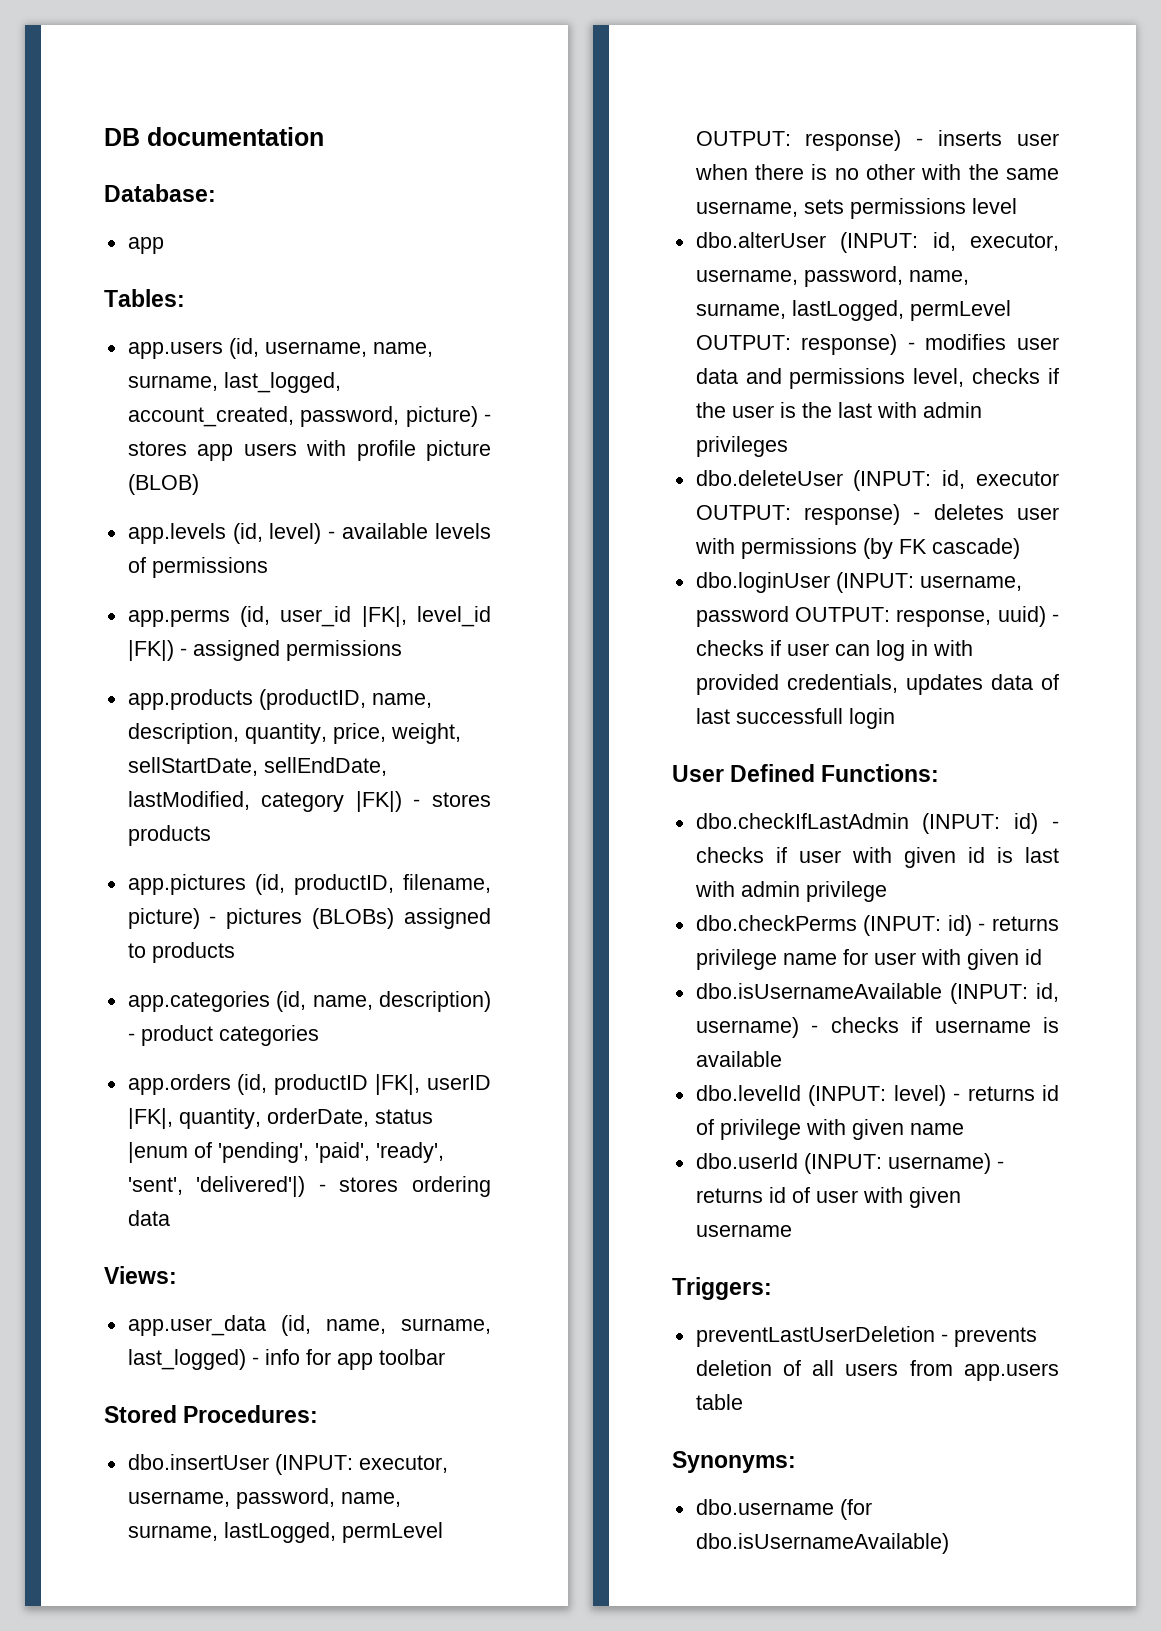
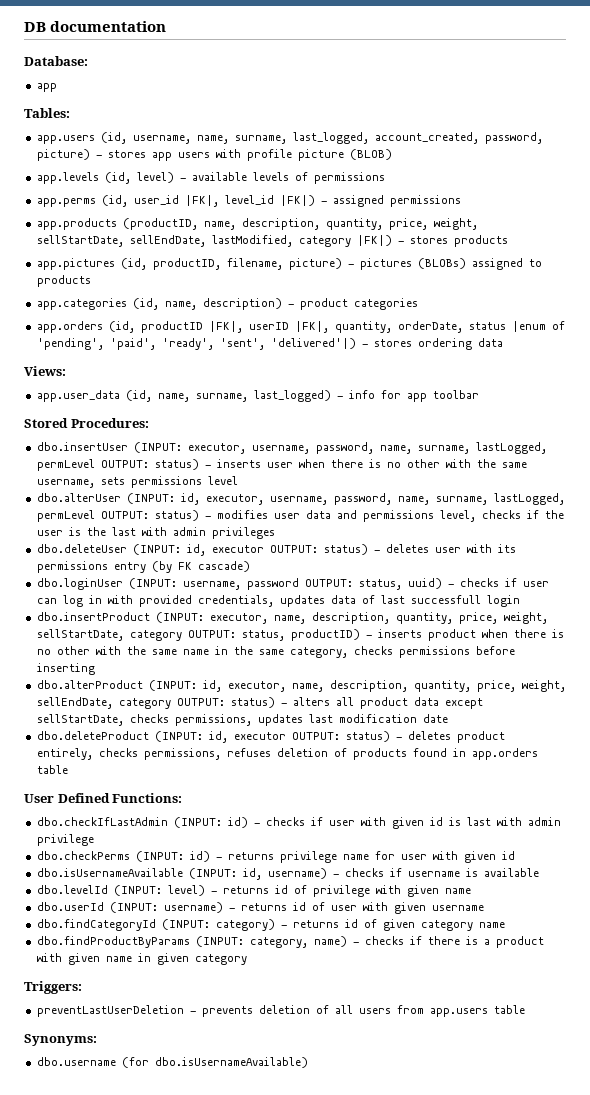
[805,130,902,151] response) -> [154,459,199,470] status)
[801,334,898,355] response) -> [154,510,199,521] status)
[803,504,900,525] response) -> [323,544,368,555] status)
[740,538,857,559] permissions -> [497,544,516,553] [36,561,146,573] its permissions entry
[896,609,992,627] response, -> [358,579,402,590] status,
(895, 718) none -> [36,612,548,624] [36,629,564,641] [36,646,515,658] [36,663,95,675] [36,680,566,692] [36,697,483,709] [36,714,448,726] [36,731,505,743] [36,748,538,760] [36,765,68,774] // dbo.insertProduct (INPUT: executor, name, description, quantity, price, weight, sellStartDate, category OUTPUT: status, productID) - inserts product when there is no other with the same name in the same category, checks permissions before inserting // dbo.alterProduct (INPUT: id, executor, name, description, quantity, price, weight, sellEndDate, category OUTPUT: status) - alters all product data except sellStartDate, checks permissions, updates last modification date // dbo.deleteProduct (INPUT: id, executor OUTPUT: status) - deletes product entirely, checks permissions, refuses deletion of products found in app.orders table
(792, 1230) none -> [36,919,505,931] [36,936,544,948] [36,953,247,965] // dbo.findCategoryId (INPUT: category) - returns id of given category name // dbo.findProductByParams (INPUT: category, name) - checks if there is a product with given name in given category

